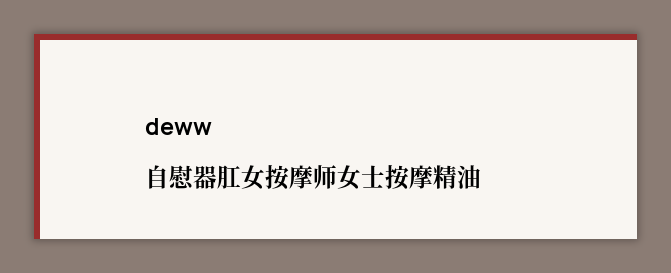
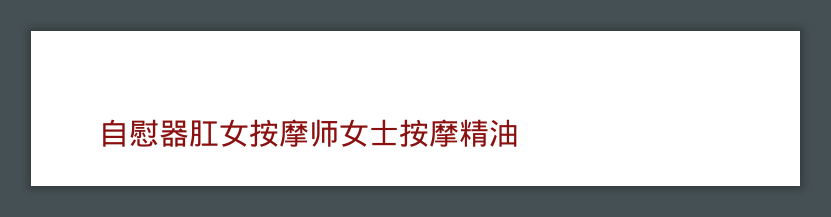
[145,118,212,135] deww // -> (99, 133) none

